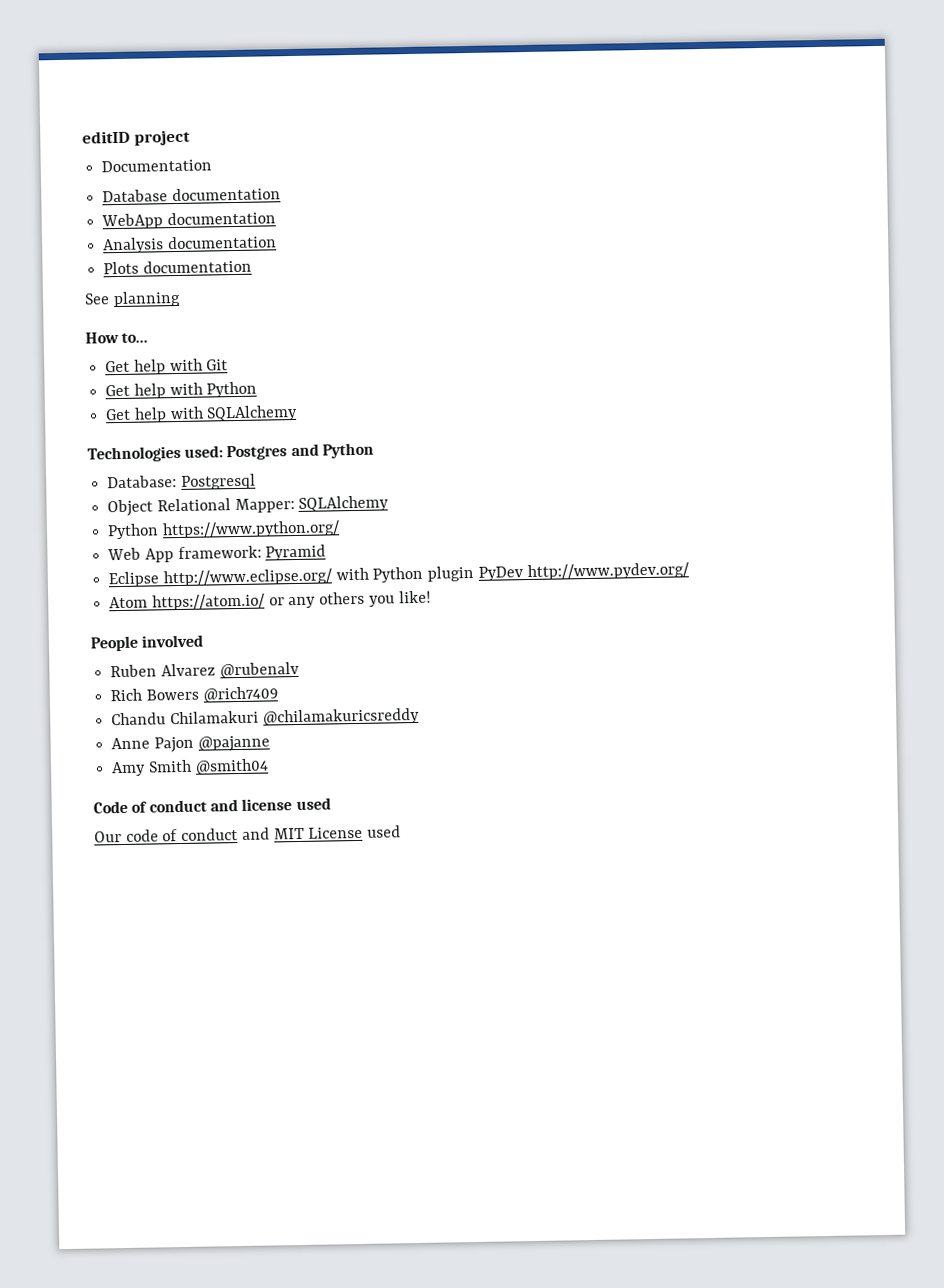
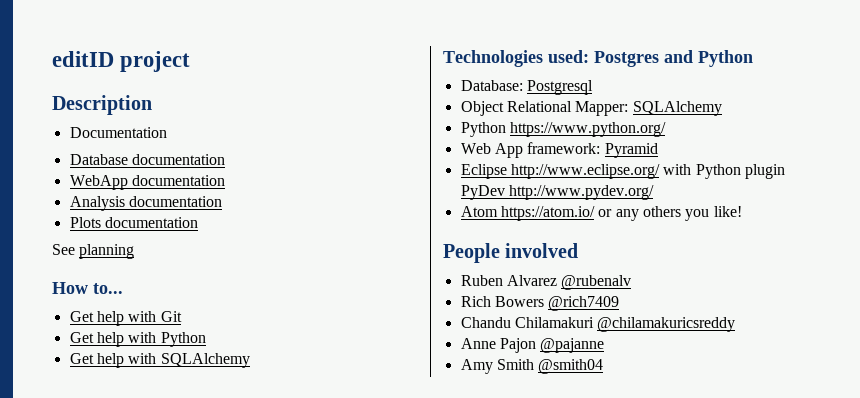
(191, 137) none -> [52,95,152,115] // Description
[93,797,331,814] [94,825,402,843] // Code of conduct and license used // Our code of conduct and MIT License used -> (604, 366) none

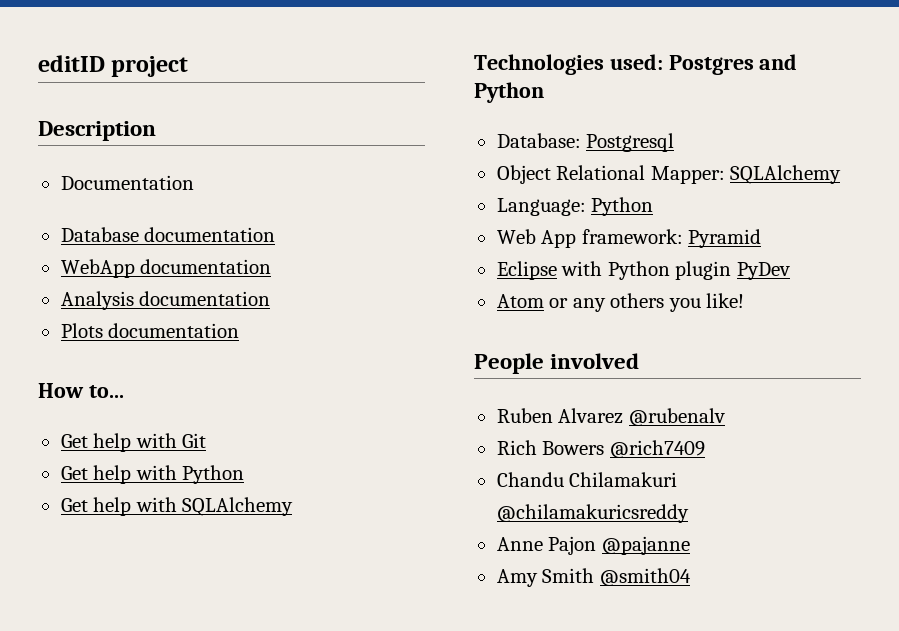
[52,244,135,259] // See planning -> (240, 330) none
[460,122,666,137] Python https://www.python.org/ -> [496,197,654,216] Language: Python
[510,164,660,179] http://www.eclipse.org/ -> (557, 270) none
[508,185,654,200] http://www.pydev.org/ -> (790, 271) none
[500,206,595,221] https://atom.io/ -> (544, 301) none

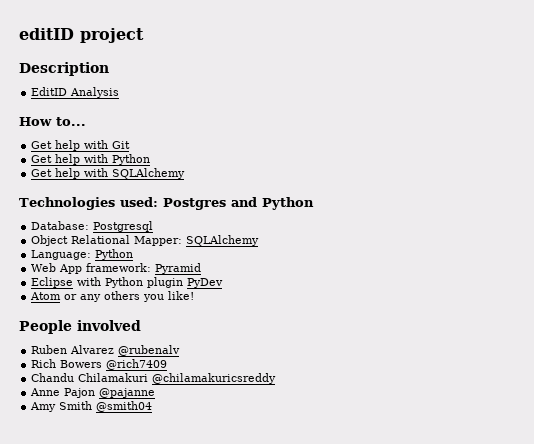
[60,175,194,190] [60,227,276,242] [60,259,272,278] [60,291,271,310] [60,323,240,338] Documentation // Database documentation // WebApp documentation // Analysis documentation // Plots documentation -> [31,87,120,98] EditID Analysis

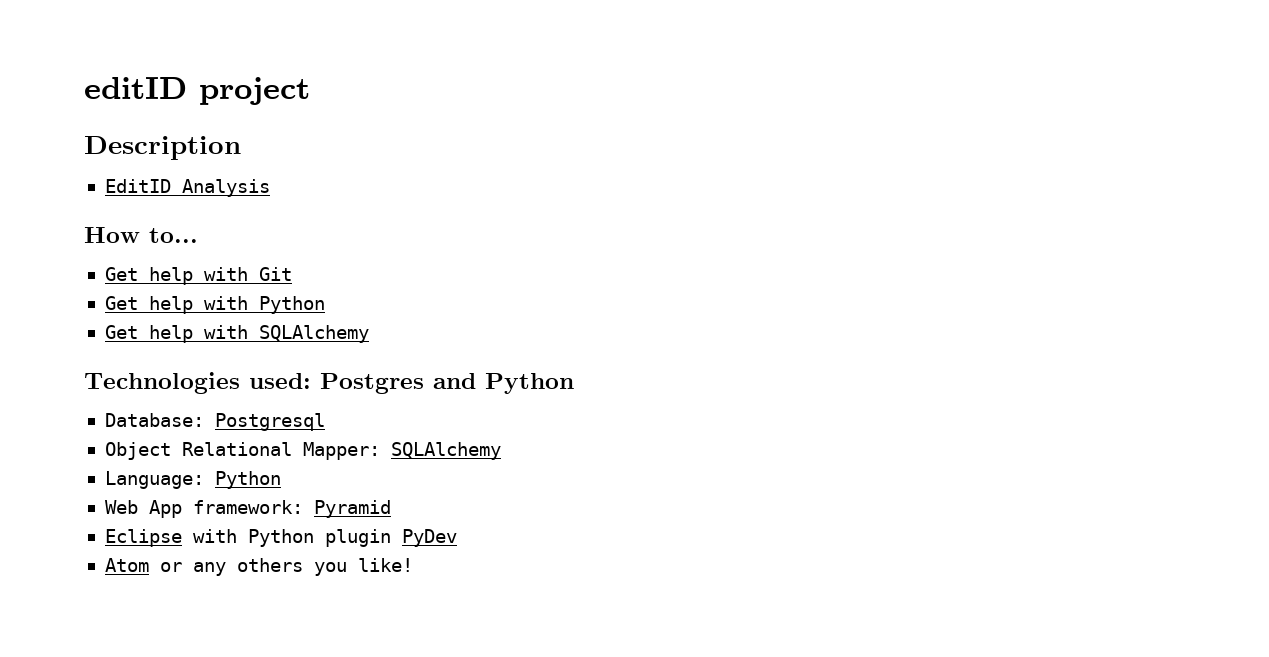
[19,320,141,334] [31,345,181,356] [31,359,168,370] [31,373,277,384] [30,388,156,398] [30,401,153,412] // People involved // Ruben Alvarez @rubenalv // Rich Bowers @rich7409 // Chandu Chilamakuri @chilamakuricsreddy // Anne Pajon @pajanne // Amy Smith @smith04 -> (413, 565) none

